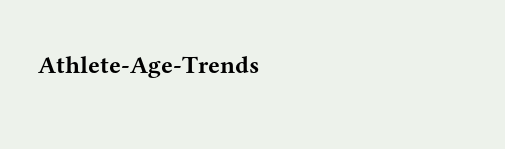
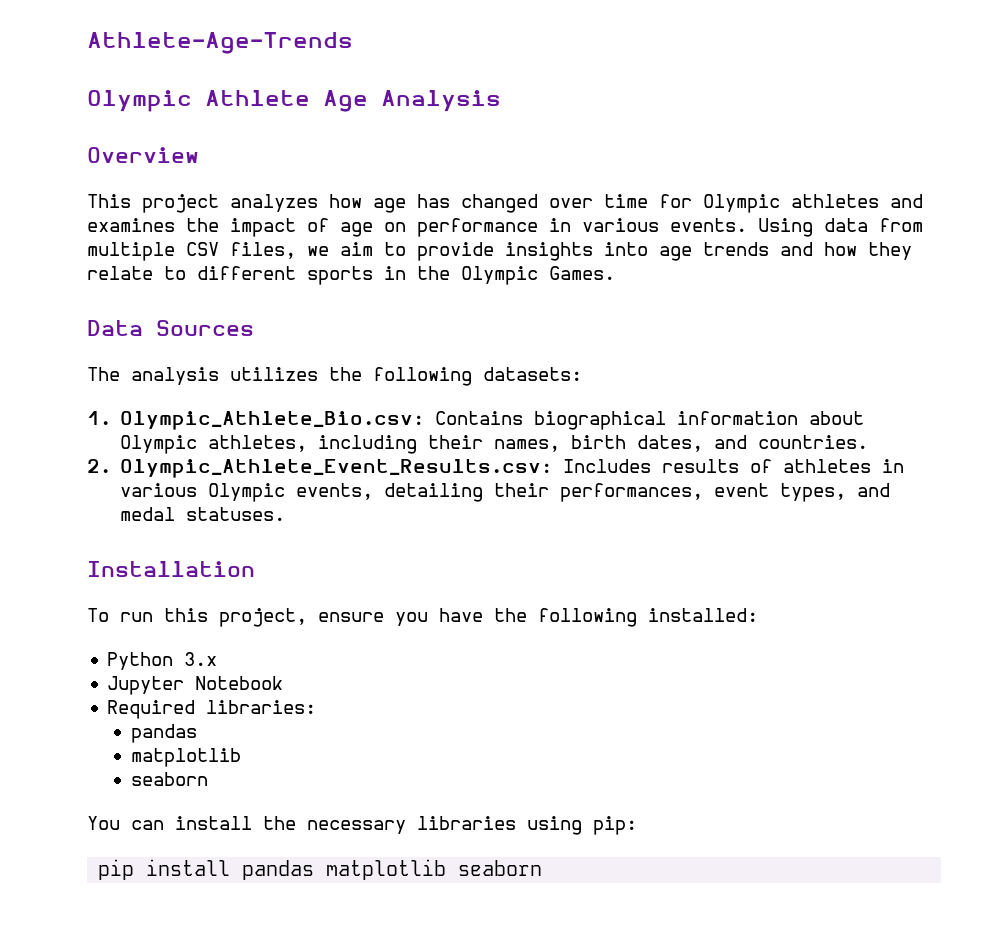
(259, 67) none -> [87,90,501,112] [87,147,199,163] [87,194,923,213] [87,218,923,237] [87,242,912,261] [87,266,615,285] [87,320,254,336] [87,367,582,386] [87,411,865,430] [120,435,869,454] [87,459,905,478] [120,483,891,502] [120,507,286,521] [87,561,255,577] [87,608,758,627] [107,652,218,670] [107,676,284,695] [107,700,317,719] [131,724,198,743] [131,748,242,767] [131,772,209,786] [87,816,637,835] [98,859,543,880] // Olympic Athlete Age Analysis // Overview // This project analyzes how age has changed over time for Olympic athletes and examines the impact of age on performance in various events. Using data from multiple CSV files, we aim to provide insights into age trends and how they relate to different sports in the Olympic Games. // Data Sources // The analysis utilizes the following datasets: // 1. Olympic_Athlete_Bio.csv: Contains biographical information about Olympic athletes, including their names, birth dates, and countries. // 2. Olympic_Athlete_Event_Results.csv: Includes results of athletes in various Olympic events, detailing their performances, event types, and medal statuses. // Installation // To run this project, ensure you have the following installed: // Python 3.x // Jupyter Notebook // Required libraries: // pandas // matplotlib // seaborn // You can install the necessary libraries using pip: // pip install pandas matplotlib seaborn

